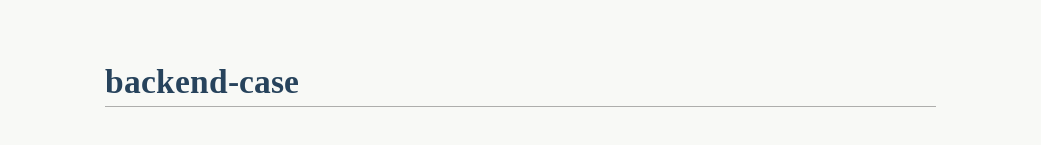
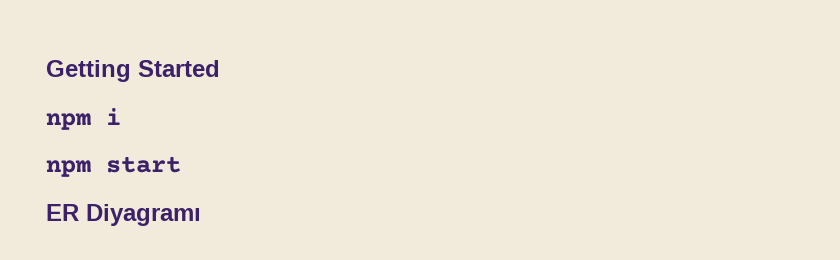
[105,69,299,93] backend-case -> [46,60,220,82] [46,108,121,130] [46,156,181,177] [46,204,201,226] Getting Started // npm i // npm start // ER Diyagramı

